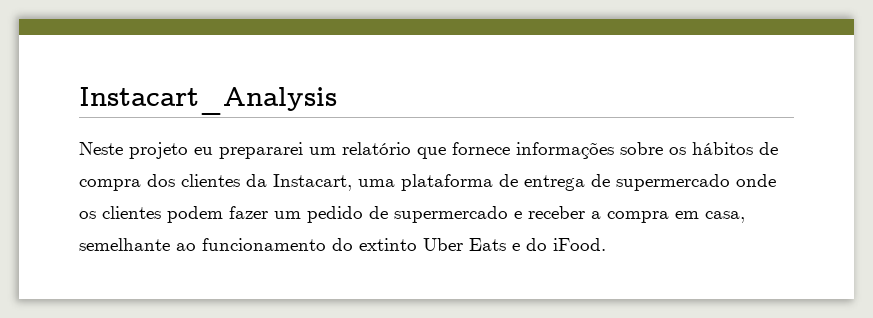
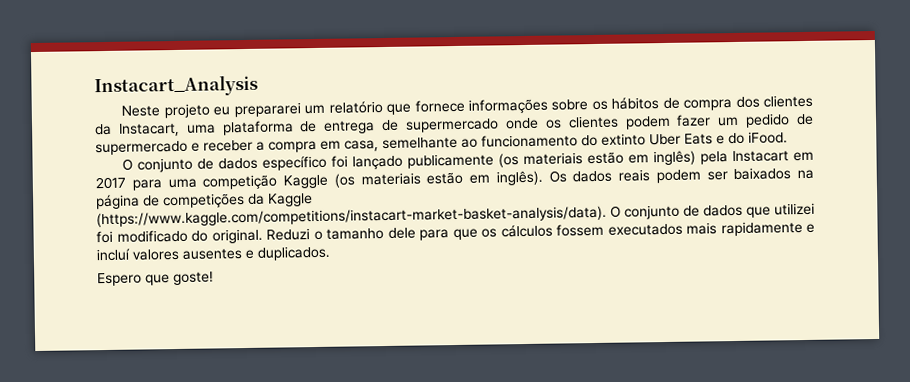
(606, 244) none -> [122,150,815,173] [95,167,814,191] [96,193,313,210] [96,202,815,228] [96,221,815,244] [96,245,330,262] [97,271,214,287] // O conjunto de dados específico foi lançado publicamente (os materiais estão em inglês) pela Instacart em 2017 para uma competição Kaggle (os materiais estão em inglês). Os dados reais podem ser baixados na página de competições da Kaggle (https://www.kaggle.com/competitions/instacart-market-basket-analysis/data). O conjunto de dados que utilizei foi modificado do original. Reduzi o tamanho dele para que os cálculos fossem executados mais rapidamente e incluí valores ausentes e duplicados. // Espero que goste!

